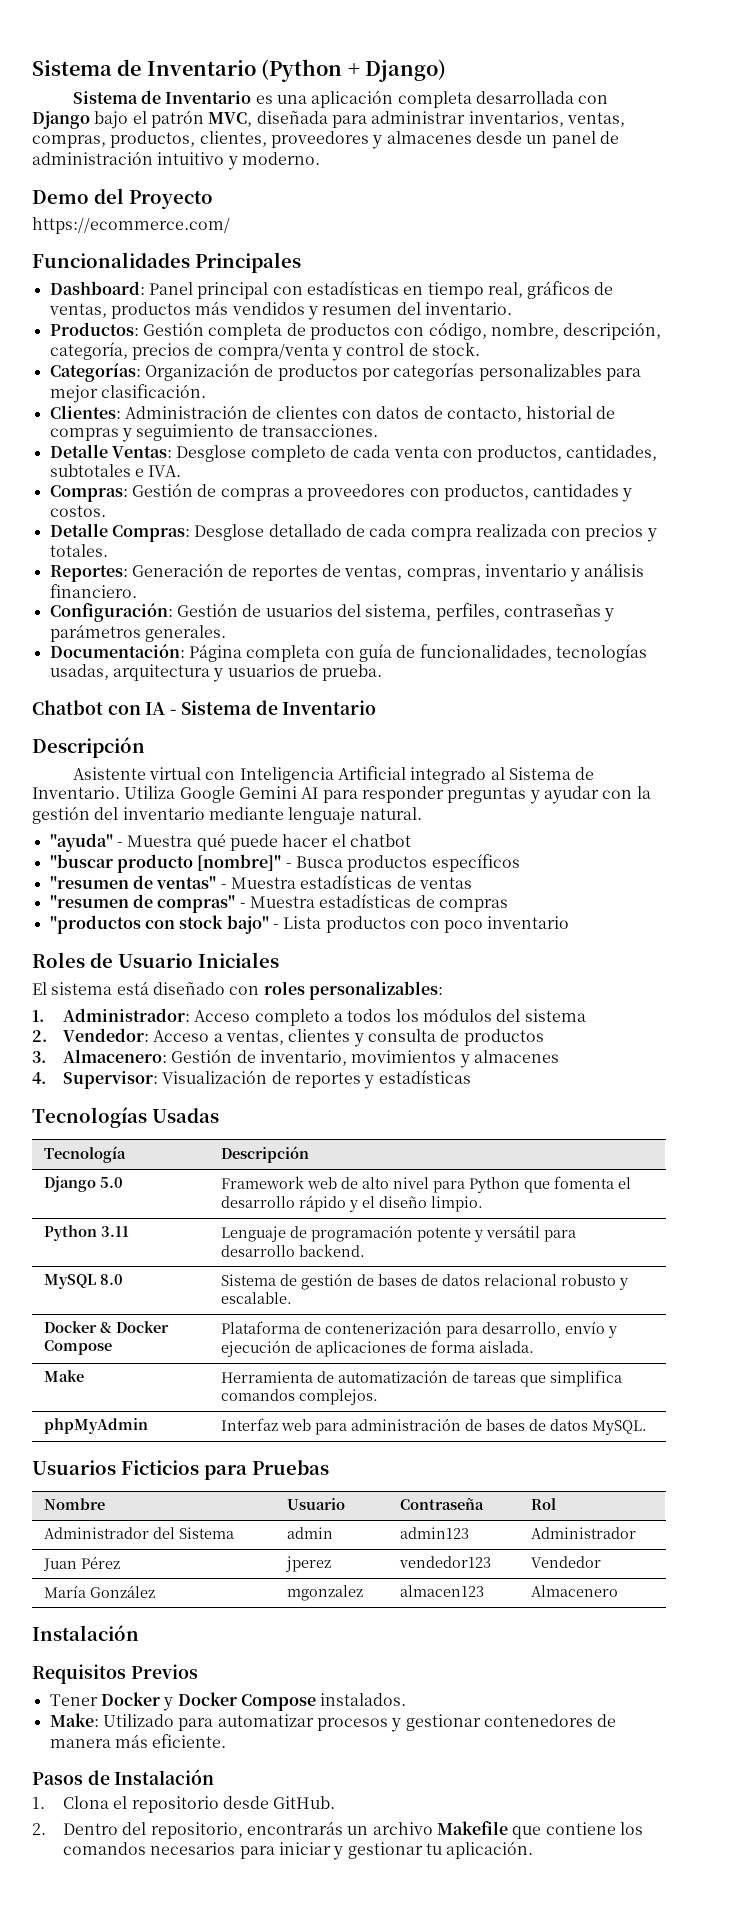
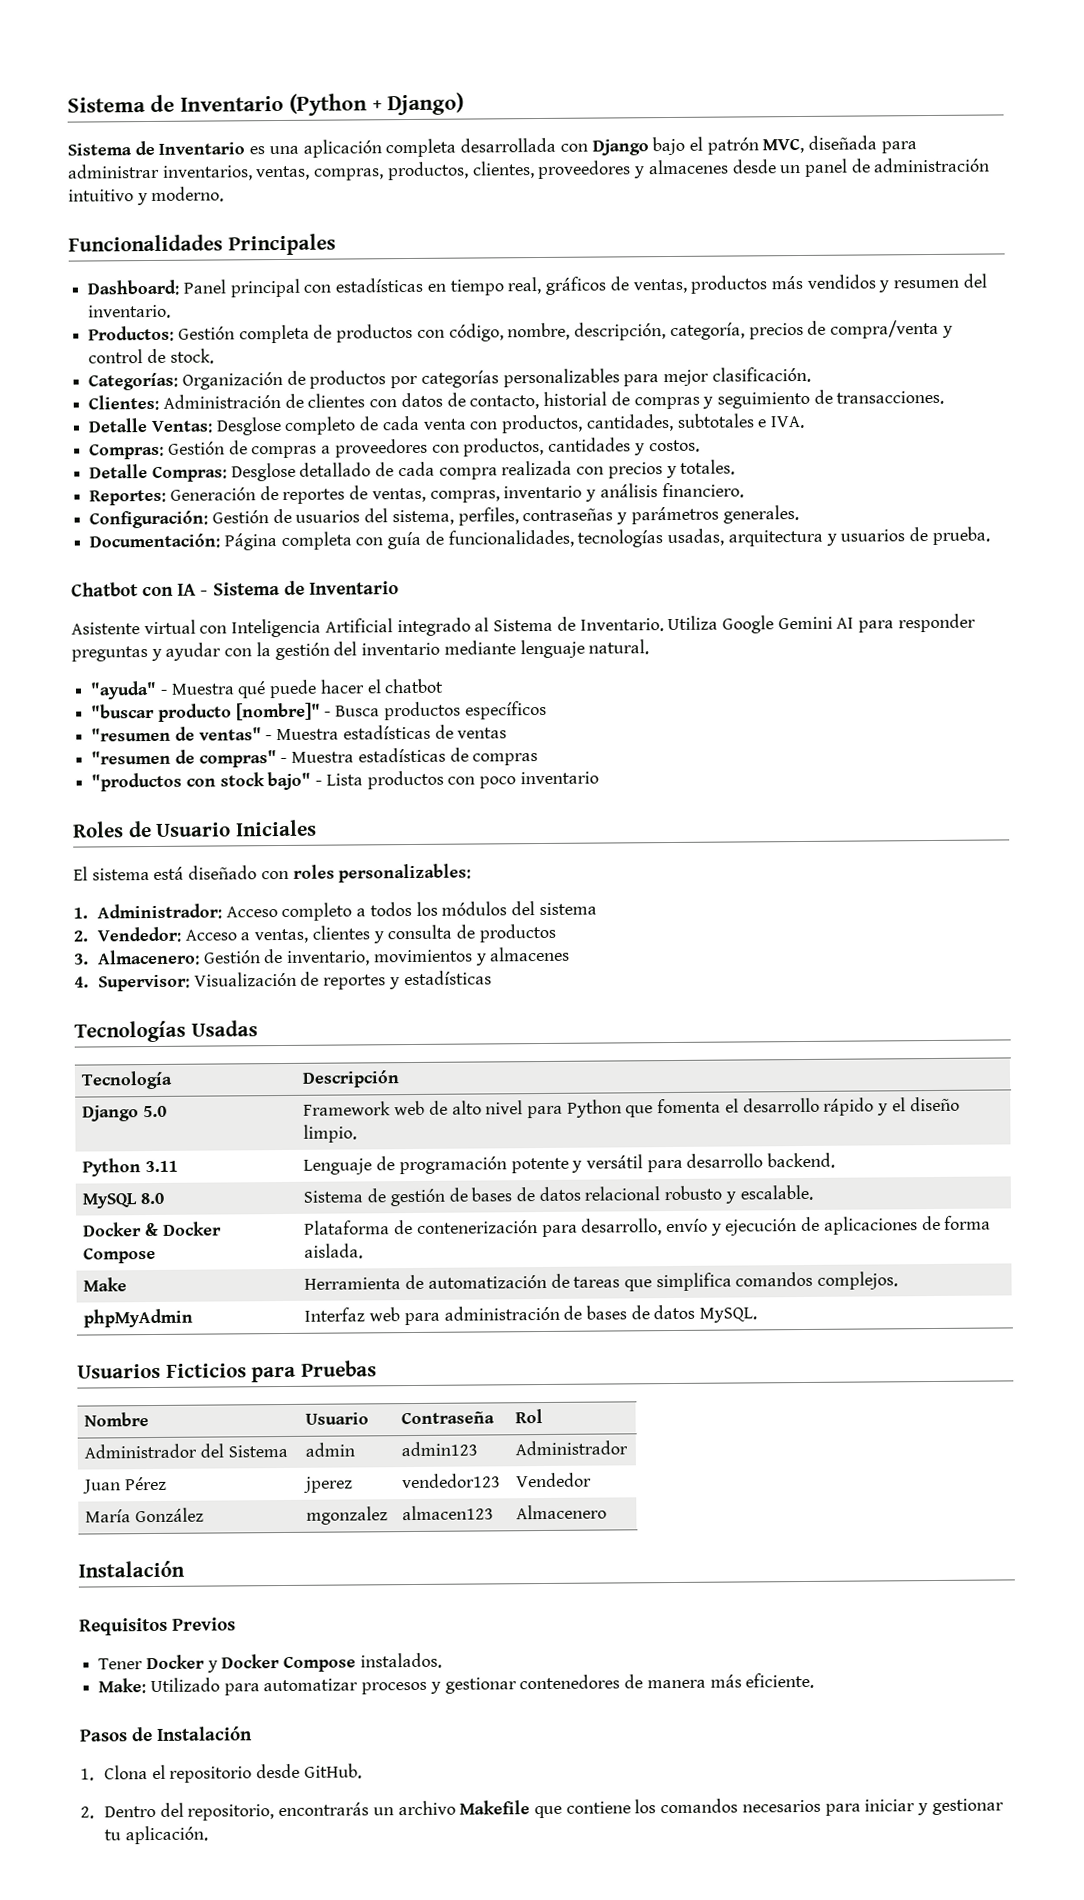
[32,188,213,209] [32,217,230,234] // Demo del Proyecto // https://ecommerce.com/ -> (225, 194) none
[32,737,145,758] // Descripción -> (399, 588) none

